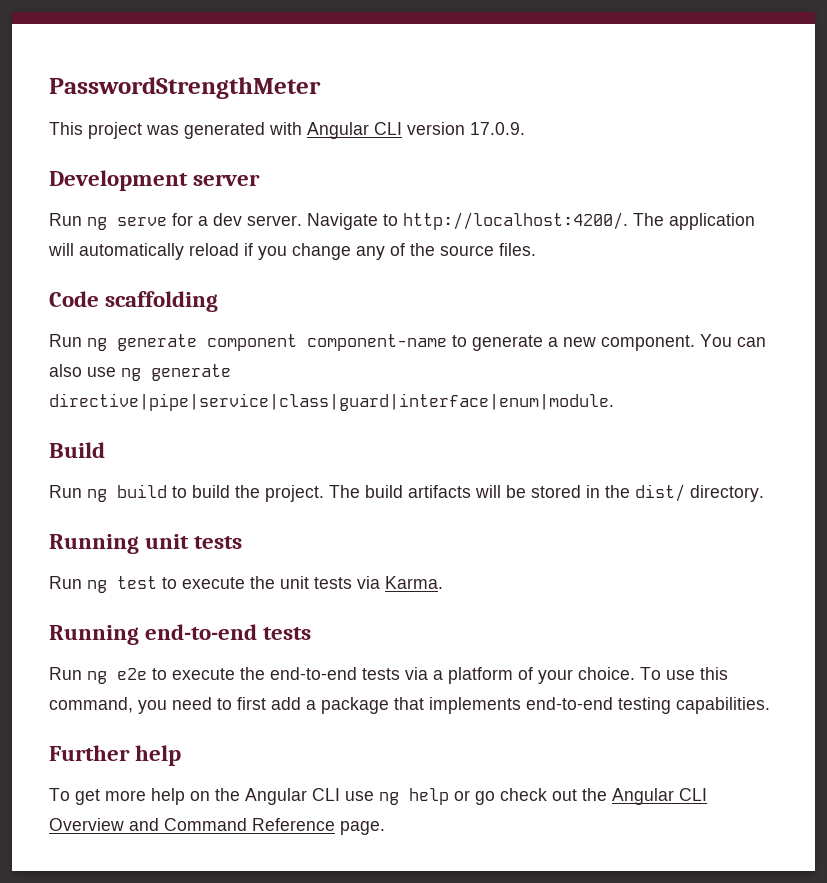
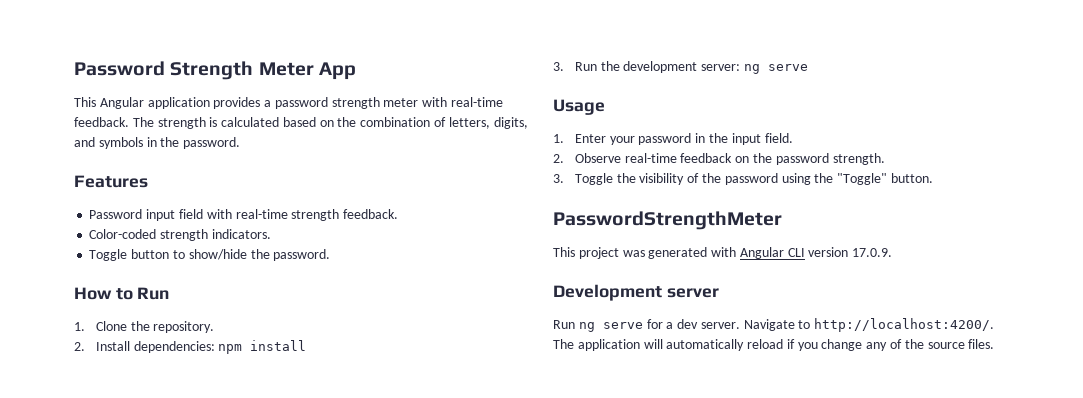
(49, 88) none -> [74,61,356,80] [74,97,504,109] [74,117,528,129] [74,137,241,149] [74,175,148,188] [89,209,399,221] [89,229,271,241] [89,249,331,261] [74,287,170,300] [74,321,215,333] [74,340,307,354] [553,61,808,74] [553,99,605,115] [553,133,793,145] [553,153,885,165] [553,173,933,185] Password Strength Meter App // This Angular application provides a password strength meter with real-time feedback. The strength is calculated based on the combination of letters, digits, and symbols in the password. // Features // Password input field with real-time strength feedback. // Color-coded strength indicators. // Toggle button to show/hide the password. // How to Run // 1. Clone the repository. // 2. Install dependencies: npm install // 3. Run the development server: ng serve // Usage // 1. Enter your password in the input field. // 2. Observe real-time feedback on the password strength. // 3. Toggle the visibility of the password using the "Toggle" button. //
[49,291,219,312] [49,334,766,351] [49,364,231,381] [49,393,614,411] [49,442,105,458] [49,484,764,502] [49,534,243,554] [49,576,443,593] [49,624,312,645] [49,667,728,684] [49,697,770,714] [49,745,182,766] [49,788,707,805] [49,818,385,835] // Code scaffolding // Run ng generate component component-name to generate a new component. You can also use ng generate directive|pipe|service|class|guard|interface|enum|module. // Build // Run ng build to build the project. The build artifacts will be stored in the dist/ directory. // Running unit tests // Run ng test to execute the unit tests via Karma. // Running end-to-end tests // Run ng e2e to execute the end-to-end tests via a platform of your choice. To use this command, you need to first add a package that implements end-to-end testing capabilities. // Further help // To get more help on the Angular CLI use ng help or go check out the Angular CLI Overview and Command Reference page. -> (995, 344) none

